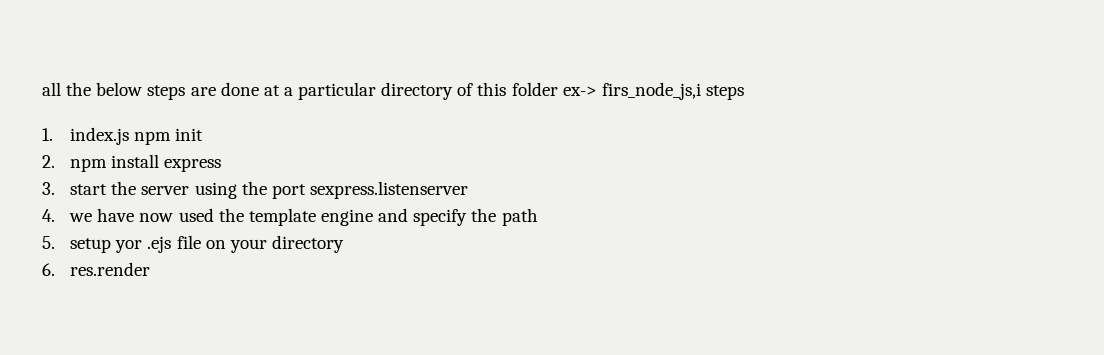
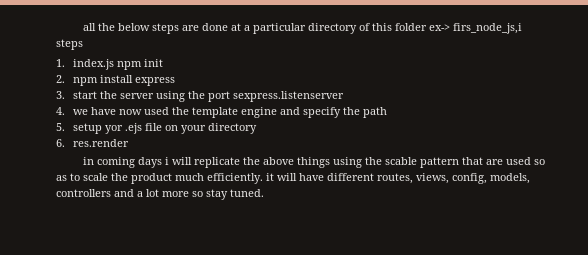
(151, 269) none -> [83,157,546,168] [56,173,530,184] [56,189,264,200] // in coming days i will replicate the above things using the scable pattern that are used so as to scale the product much efficiently. it will have different routes, views, config, models, controllers and a lot more so stay tuned.

